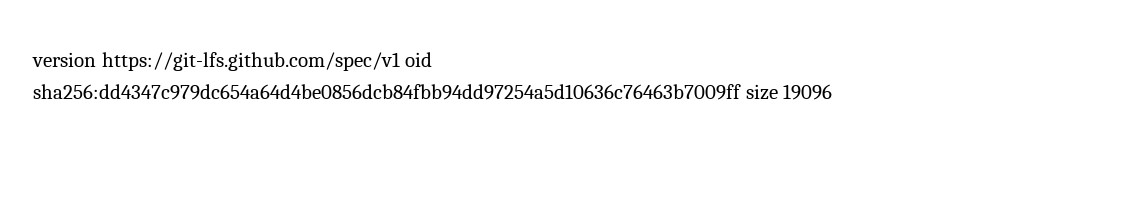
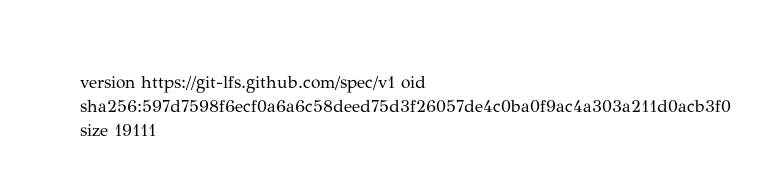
[33,84,833,100] sha256:dd4347c979dc654a64d4be0856dcb84fbb94dd97254a5d10636c76463b7009ff size 19096 -> [80,100,731,113] [80,124,156,137] sha256:597d7598f6ecf0a6a6c58deed75d3f26057de4c0ba0f9ac4a303a211d0acb3f0 size 19111

